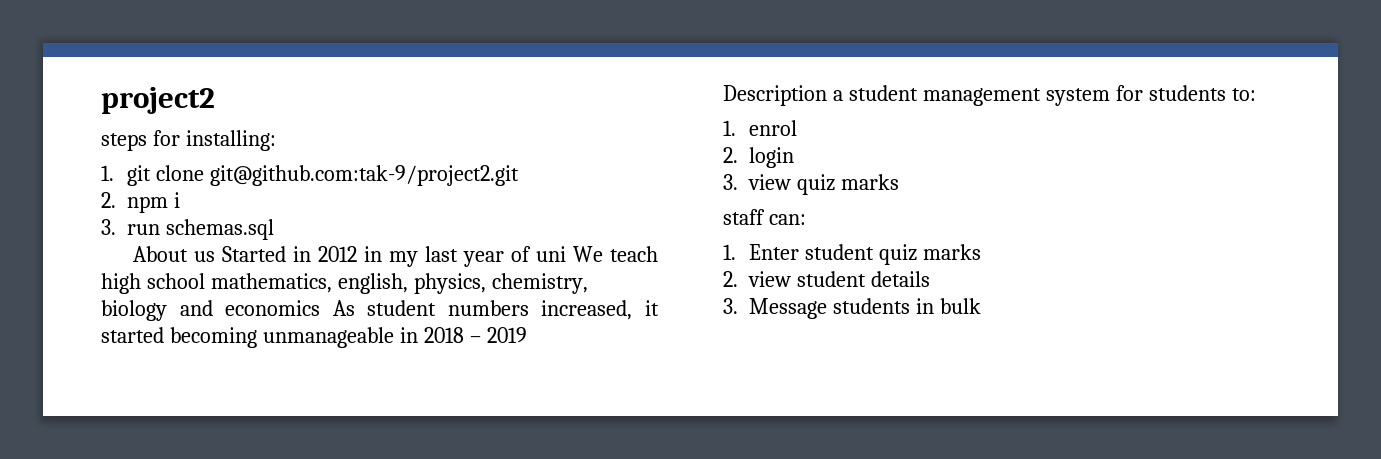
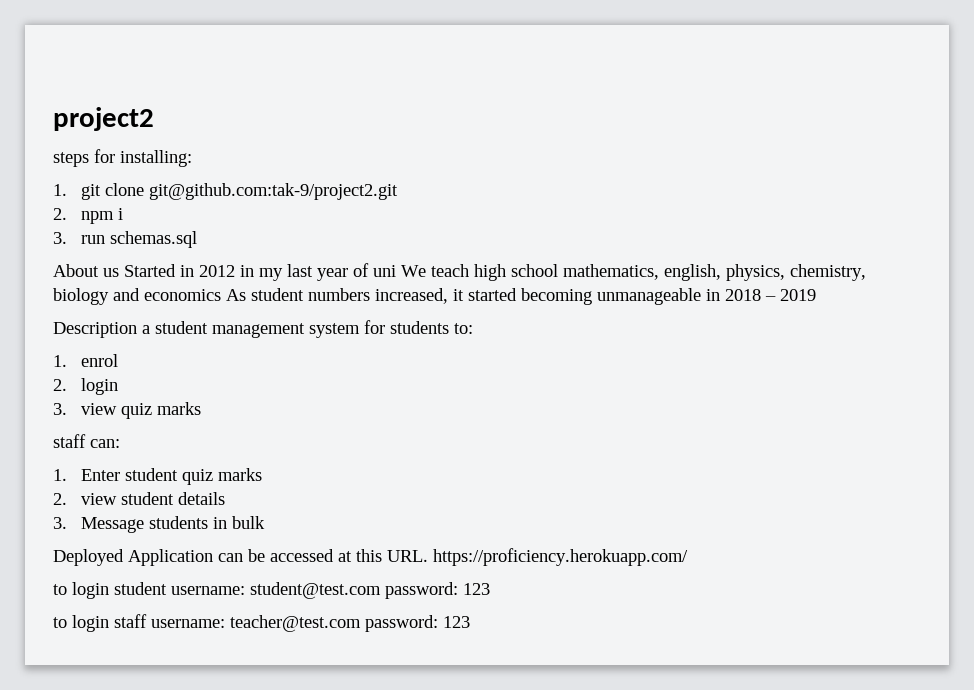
(982, 306) none -> [53,548,688,566] [53,582,490,599] [53,614,470,632] // Deployed Application can be accessed at this URL. https://proficiency.herokuapp.com/ // to login student username: student@test.com password: 123 // to login staff username: teacher@test.com password: 123

